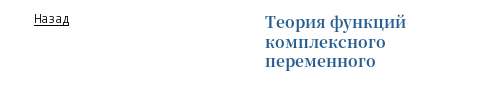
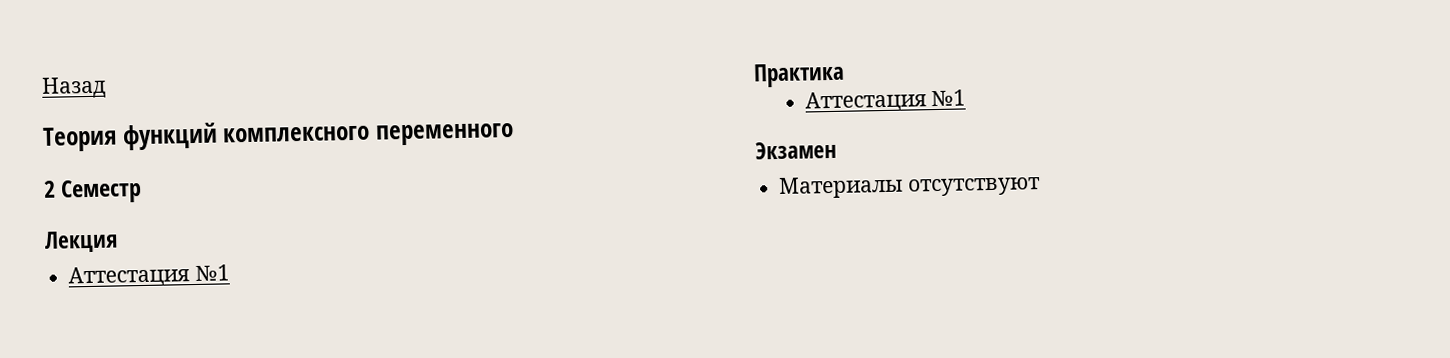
(376, 64) none -> [43,178,143,204] [44,230,118,253] [68,264,230,288] [753,62,845,88] [804,89,967,113] [755,140,837,160] [778,175,1041,199] // 2 Семестр // Лекция // Аттестация №1 // Практика // Аттестация №1 // Экзамен // Материалы отсутствуют

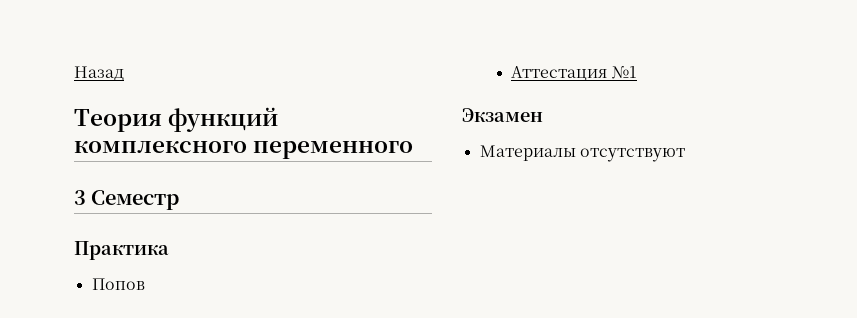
[43,180,56,198] 2 -> [74,190,86,205] 3
[44,230,118,253] [68,264,230,288] [753,62,845,88] Лекция // Аттестация №1 // Практика -> [74,241,169,260] [91,278,145,290] Практика // Попов

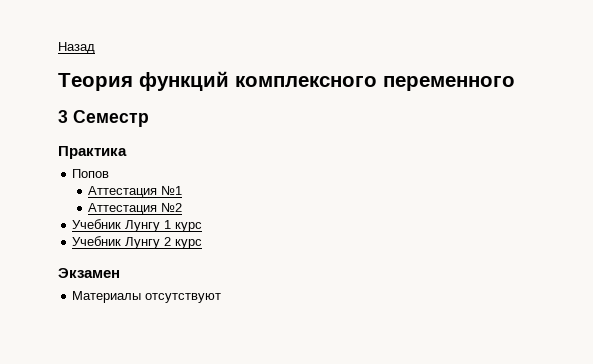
(637, 72) none -> [88,202,183,215] [72,219,203,232] [72,236,203,249] // Аттестация №2 // Учебник Лунгу 1 курс // Учебник Лунгу 2 курс

